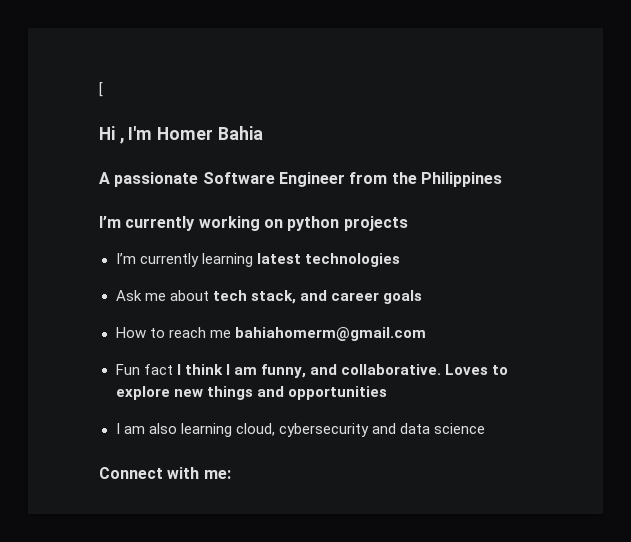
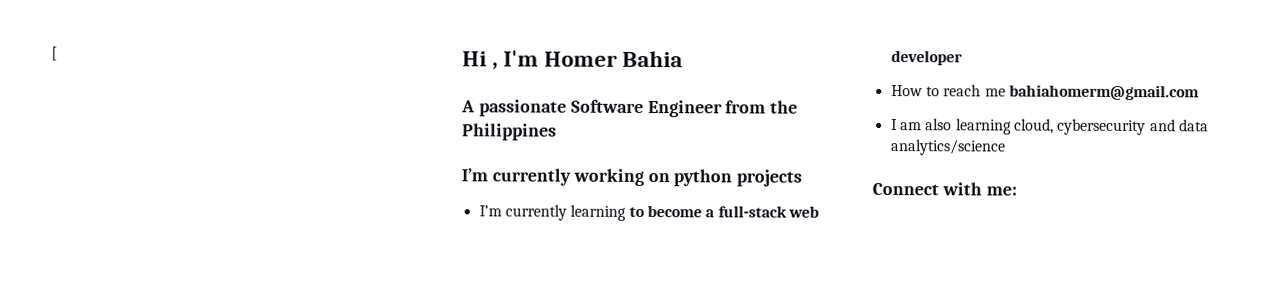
[256,253,400,267] [115,290,422,304] latest technologies // Ask me about tech stack, and career goals -> [628,205,819,218] [890,50,963,66] to become a full-stack web developer
[115,364,509,378] [115,386,387,400] // Fun fact I think I am funny, and collaborative. Loves to explore new things and opportunities -> (1199, 92) none
[433,423,485,434] science -> [889,139,1006,156] analytics/science

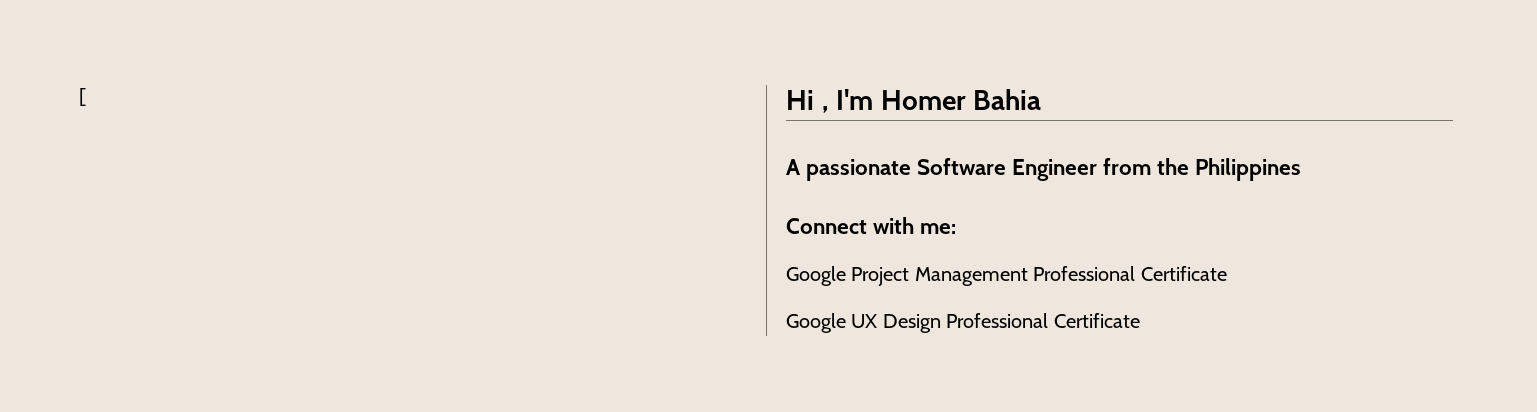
[461,168,803,187] [478,204,819,221] [890,50,963,66] [890,84,1199,101] [890,118,1209,136] [889,139,1006,156] [872,182,1017,196] I’m currently working on python projects // I’m currently learning to become a full-stack web developer // How to reach me bahiahomerm@gmail.com // I am also learning cloud, cybersecurity and data analytics/science // Connect with me: -> [786,217,957,234] [786,266,1227,286] [786,313,1140,333] Connect with me: // Google Project Management Professional Certificate // Google UX Design Professional Certificate

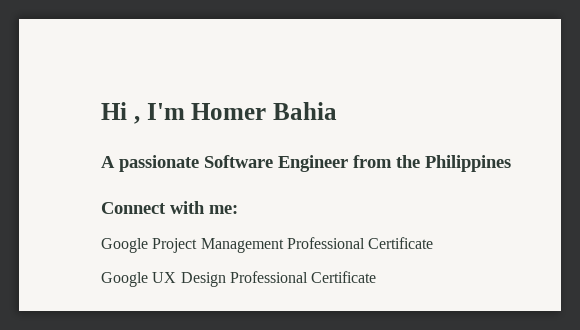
[79,88,86,106] [ // -> (101, 111) none

